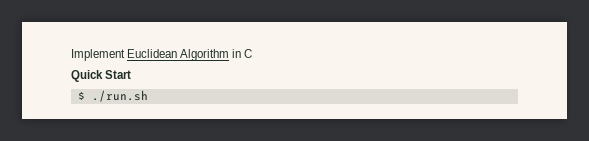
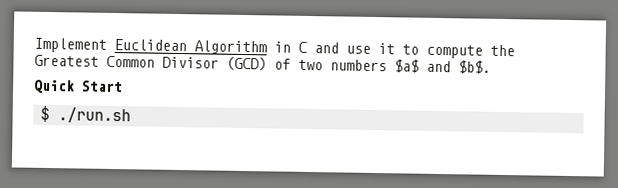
(253, 53) none -> [314,42,515,59] [34,54,491,74] and use it to compute the Greatest Common Divisor (GCD) of two numbers $a$ and $b$.

